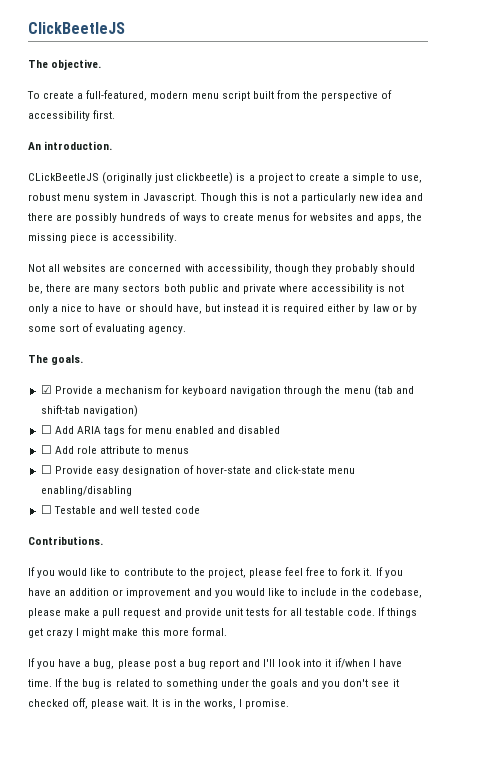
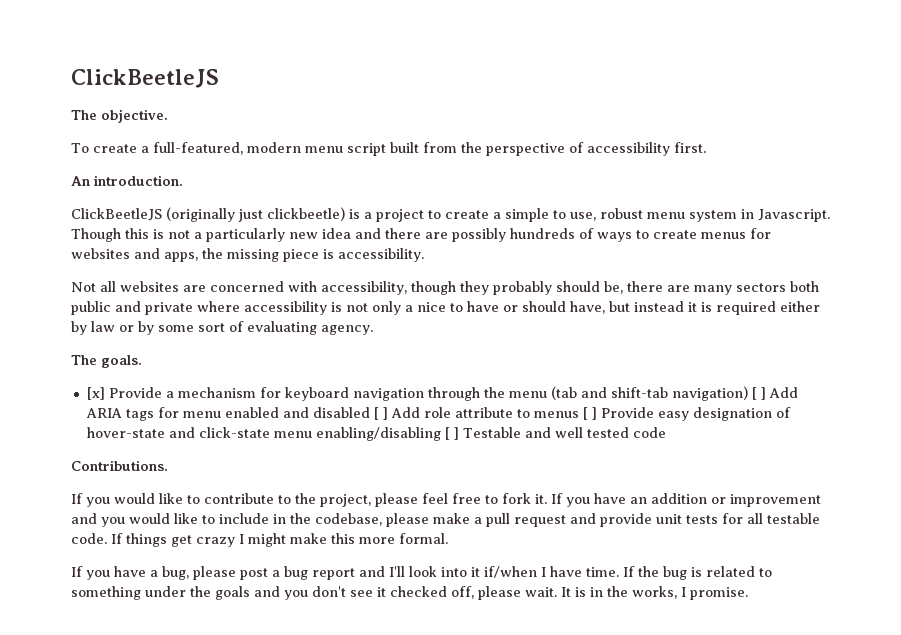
[28,173,99,181] CLickBeetleJS -> [71,208,162,221] ClickBeetleJS
[40,385,52,394] ☑ -> [86,387,105,400] [x]
[40,425,52,434] // ☐ -> [751,387,766,400] [ ]
[40,445,52,454] // ☐ -> [373,407,388,420] [ ]
[40,465,52,474] // ☐ -> [582,407,597,420] [ ]
[40,505,52,514] // ☐ -> [444,427,459,440] [ ]

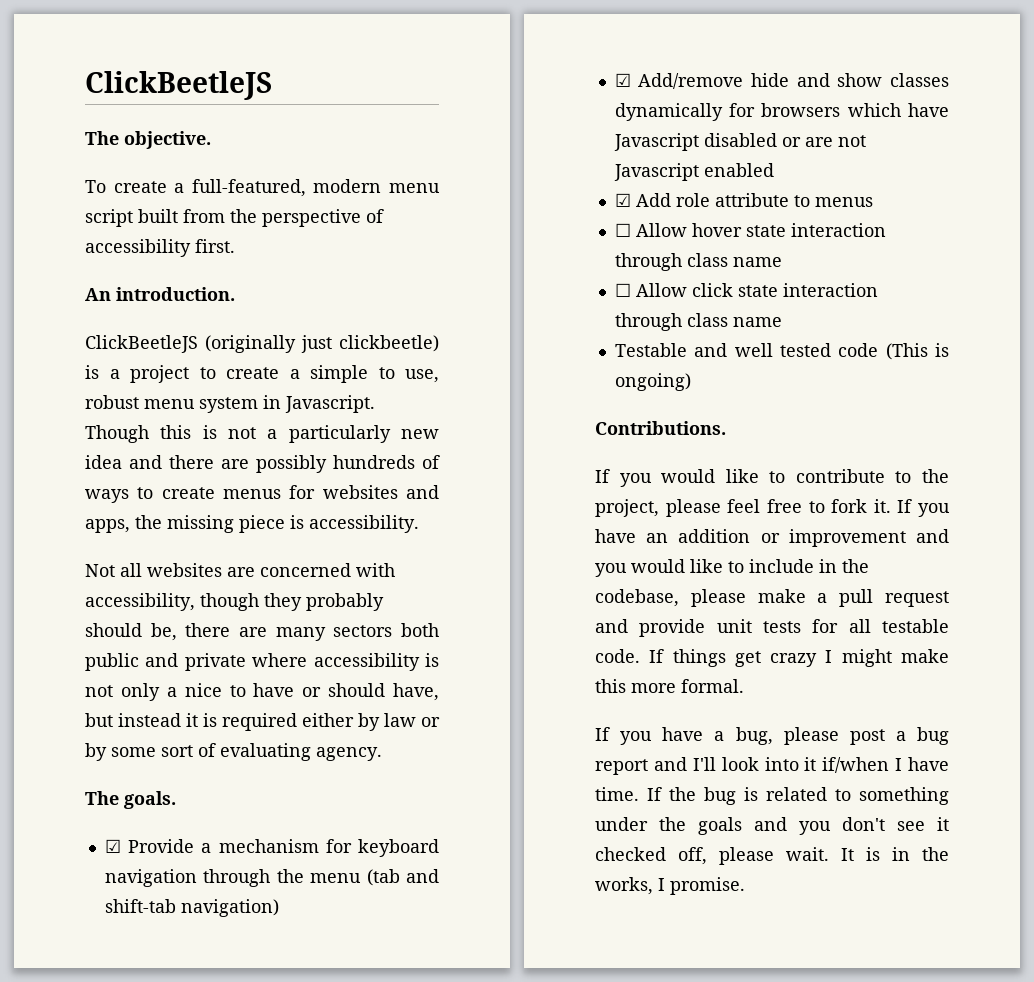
[86,387,105,400] [x] -> [104,839,121,853] ☑
[751,387,798,400] [85,407,388,421] [ ] Add ARIA tags for menu enabled and disabled [ ] -> [614,73,949,89] [614,103,949,121] [613,133,866,151] [613,163,774,181] [614,193,631,207] // ☑ Add/remove hide and show classes dynamically for browsers which have Javascript disabled or are not Javascript enabled // ☑
[582,407,791,421] [86,427,459,441] [ ] Provide easy designation of hover-state and click-state menu enabling/disabling [ ] -> [614,223,886,237] [614,253,782,271] [614,283,878,297] [614,313,782,331] // ☐ Allow hover state interaction through class name // ☐ Allow click state interaction through class name //
(666, 432) none -> [885,343,949,360] [614,373,691,391] (This is ongoing)

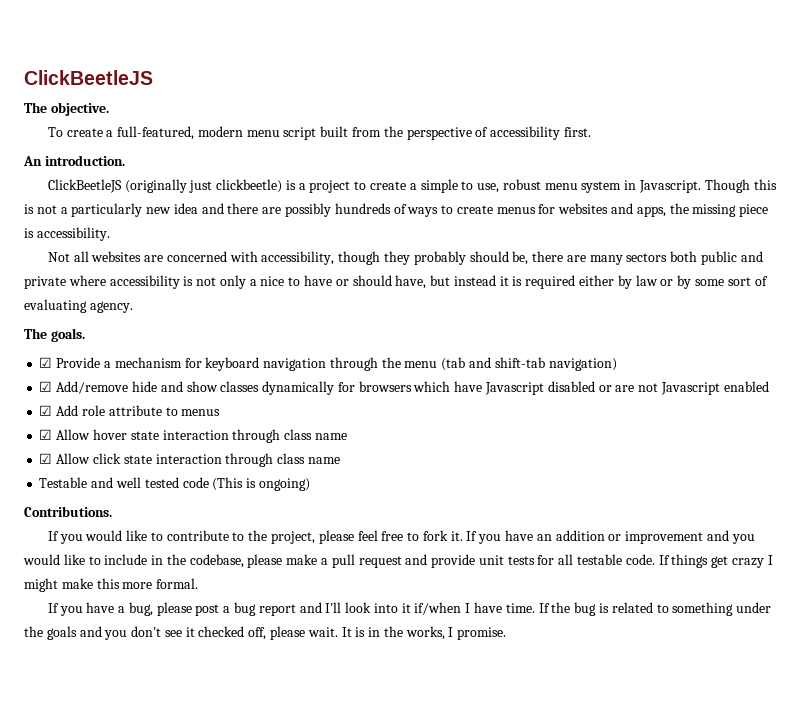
[614,223,631,237] ☐ -> [39,429,53,440] ☑
[614,283,631,297] ☐ -> [39,453,53,464] ☑

